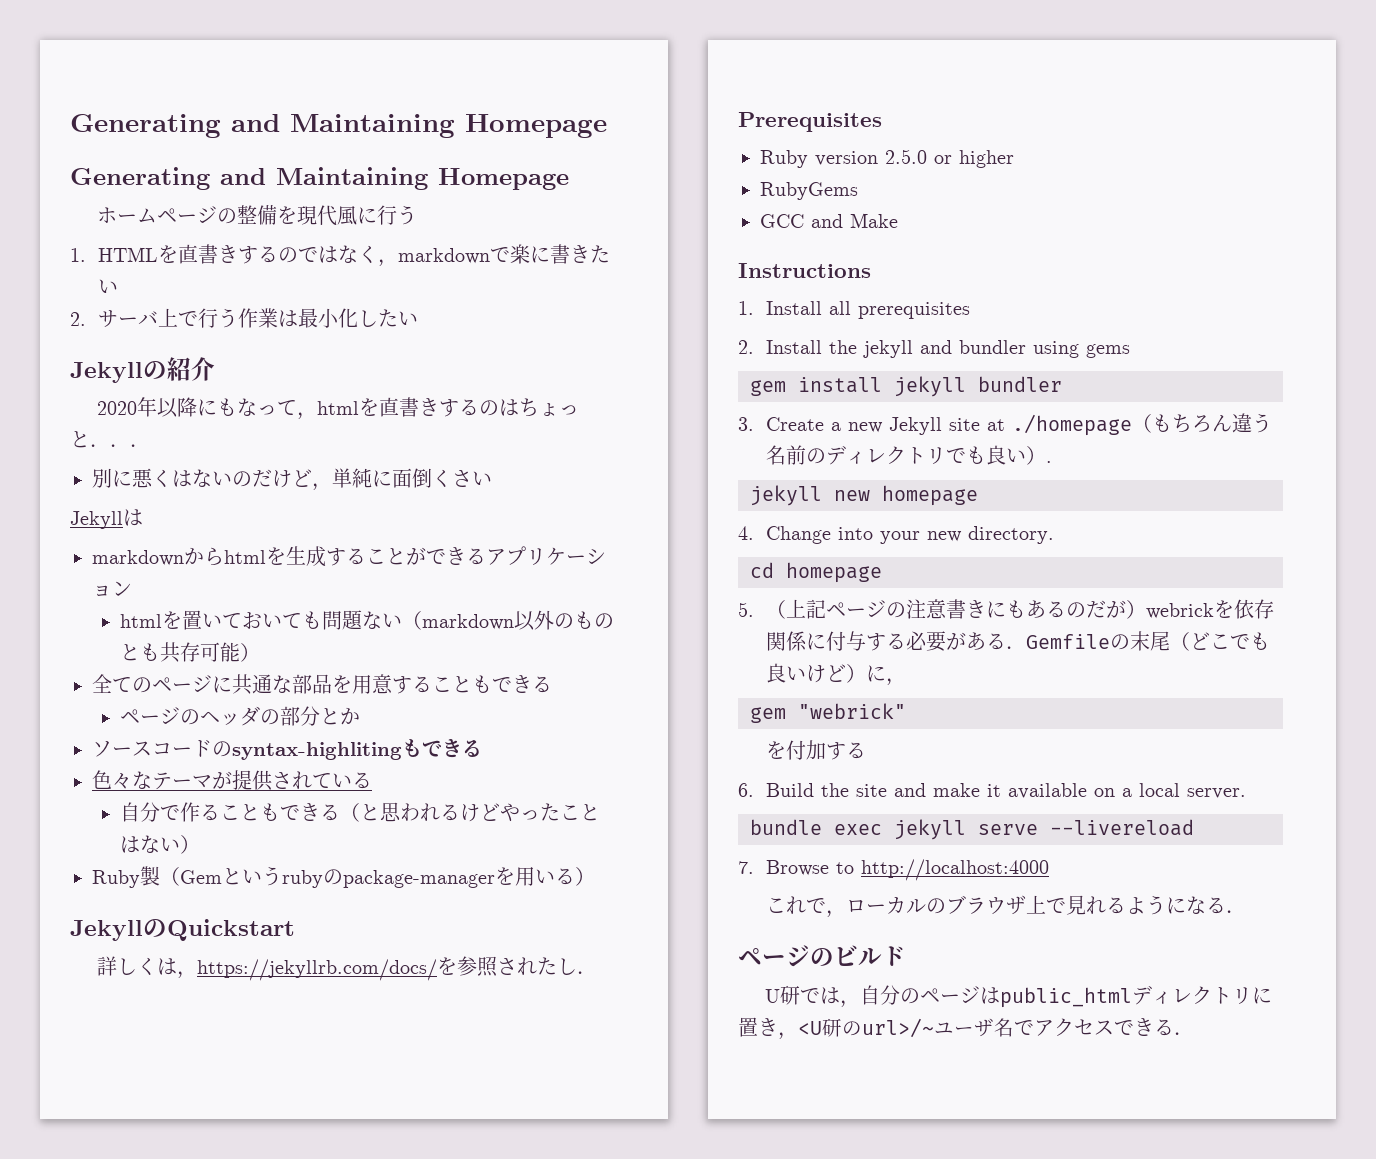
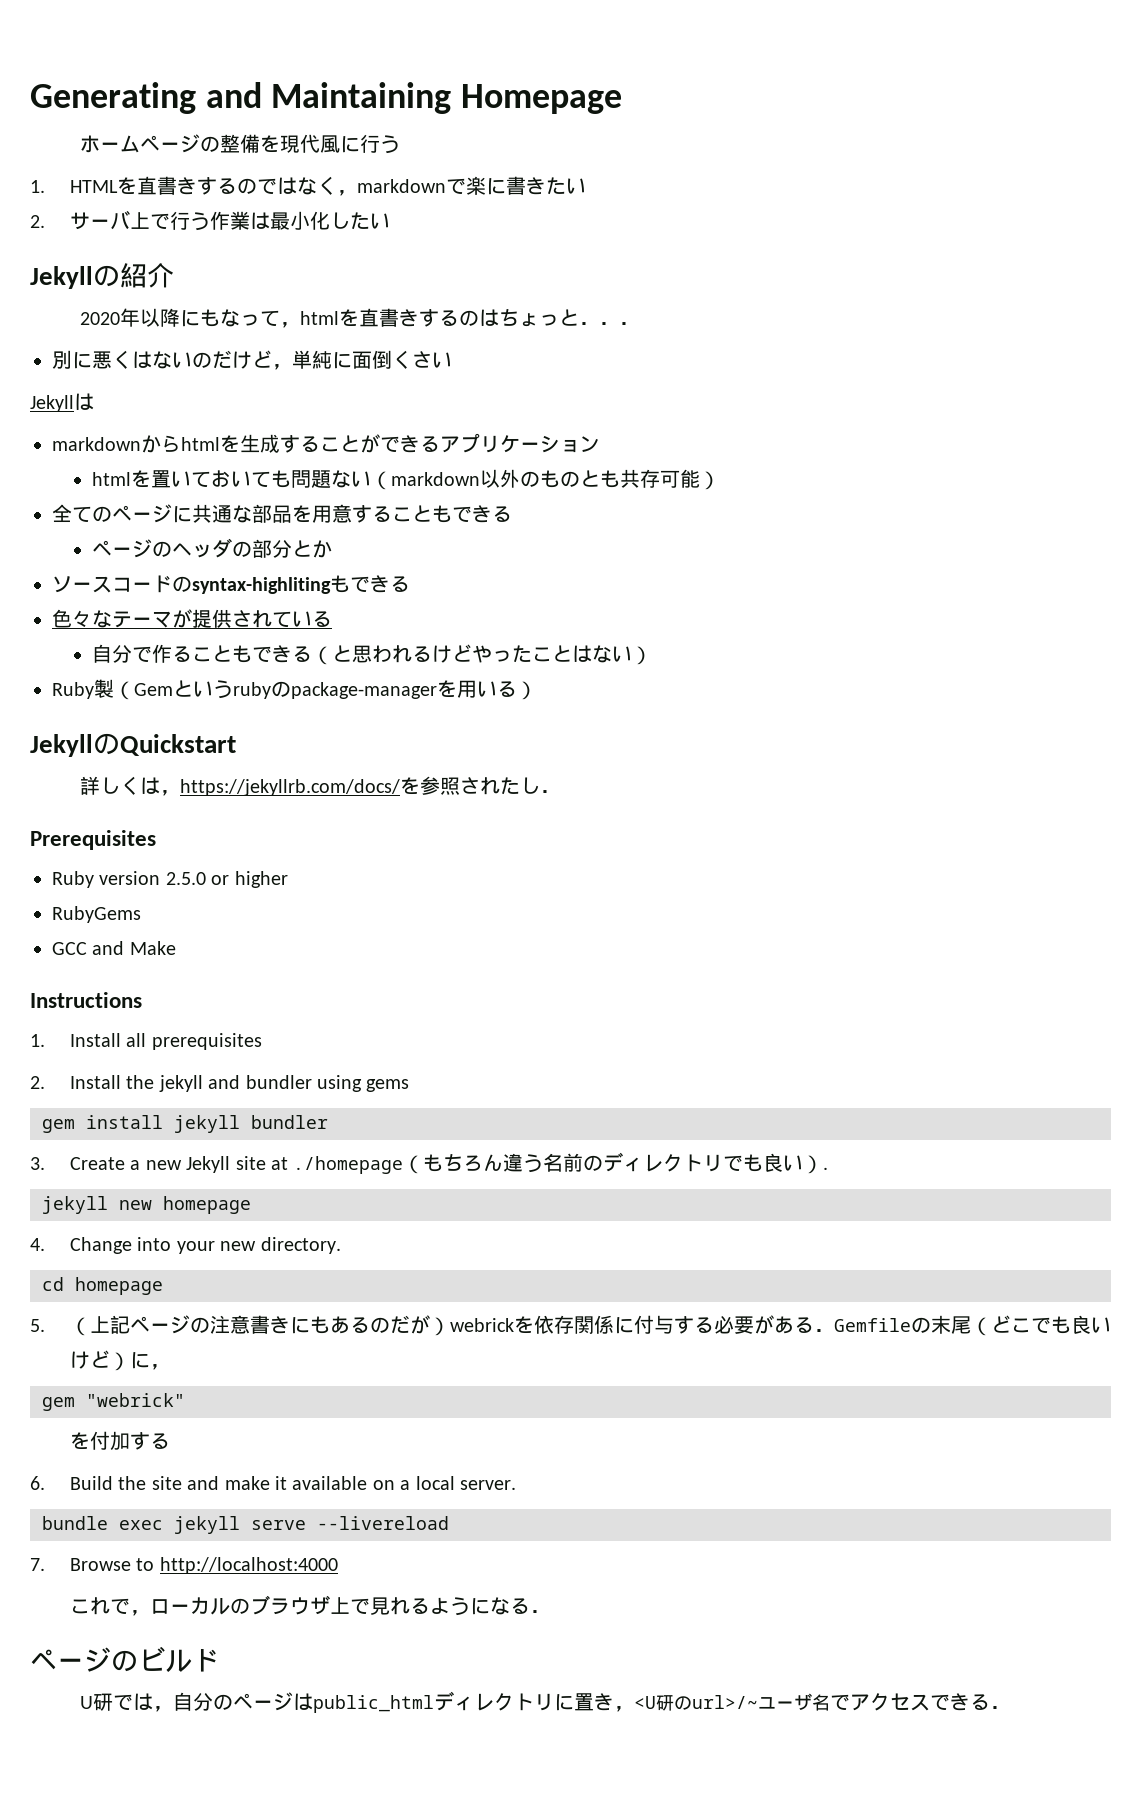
[70,114,607,138] [70,167,569,190] Generating and Maintaining Homepage // Generating and Maintaining Homepage -> [30,82,623,114] Generating and Maintaining Homepage

